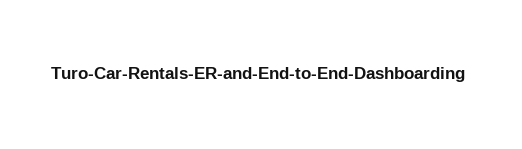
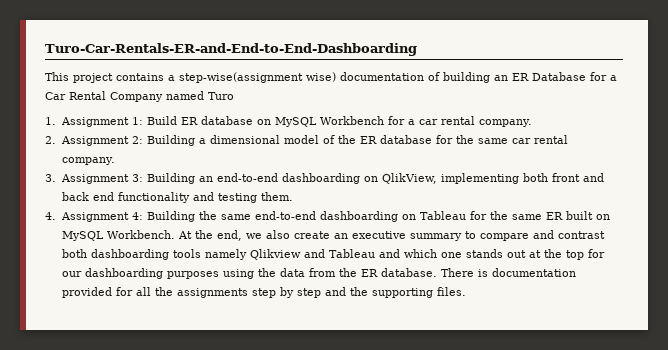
(465, 74) none -> [45,72,617,83] [45,91,234,102] [45,116,533,127] [45,135,568,146] [61,157,116,165] [45,173,605,184] [61,192,293,203] [45,211,610,222] [61,230,605,241] [61,249,605,260] [61,268,576,279] [61,287,466,298] // This project contains a step-wise(assignment wise) documentation of building an ER Database for a Car Rental Company named Turo // 1. Assignment 1: Build ER database on MySQL Workbench for a car rental company. // 2. Assignment 2: Building a dimensional model of the ER database for the same car rental company. // 3. Assignment 3: Building an end-to-end dashboarding on QlikView, implementing both front and back end functionality and testing them. // 4. Assignment 4: Building the same end-to-end dashboarding on Tableau for the same ER built on MySQL Workbench. At the end, we also create an executive summary to compare and contrast both dashboarding tools namely Qlikview and Tableau and which one stands out at the top for our dashboarding purposes using the data from the ER database. There is documentation provided for all the assignments step by step and the supporting files.

